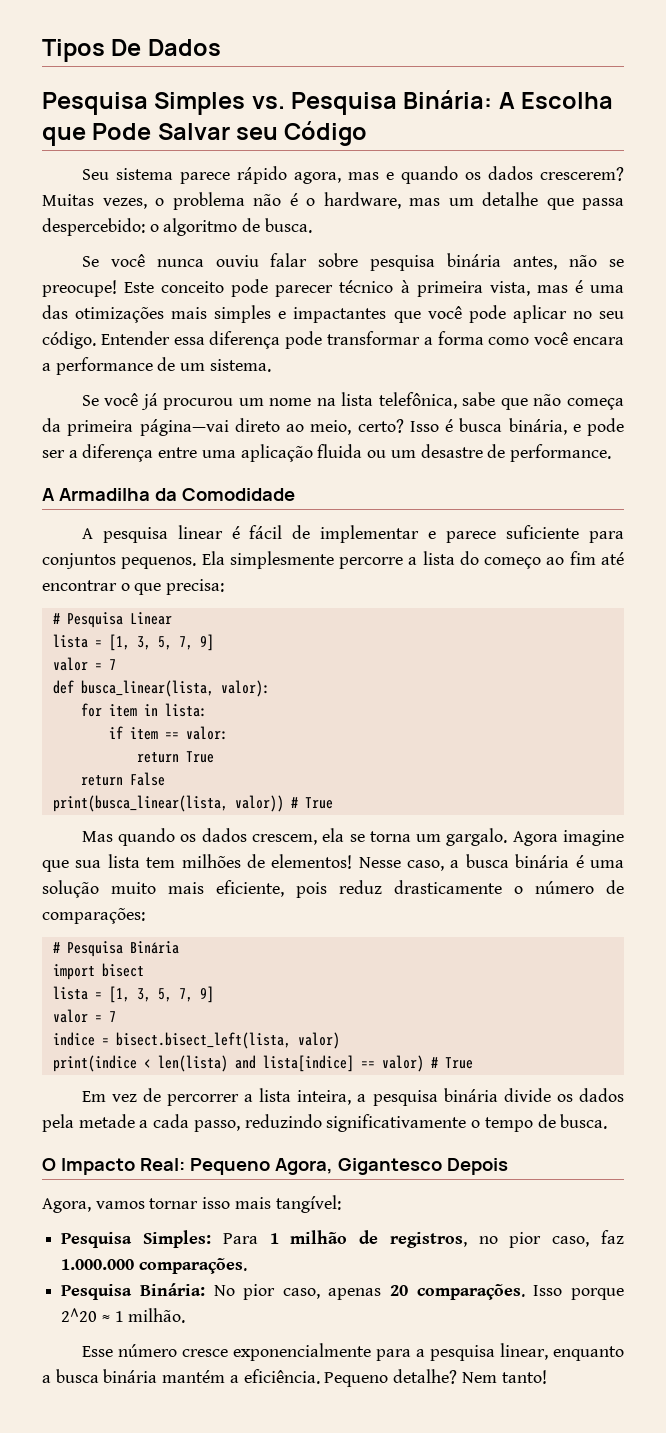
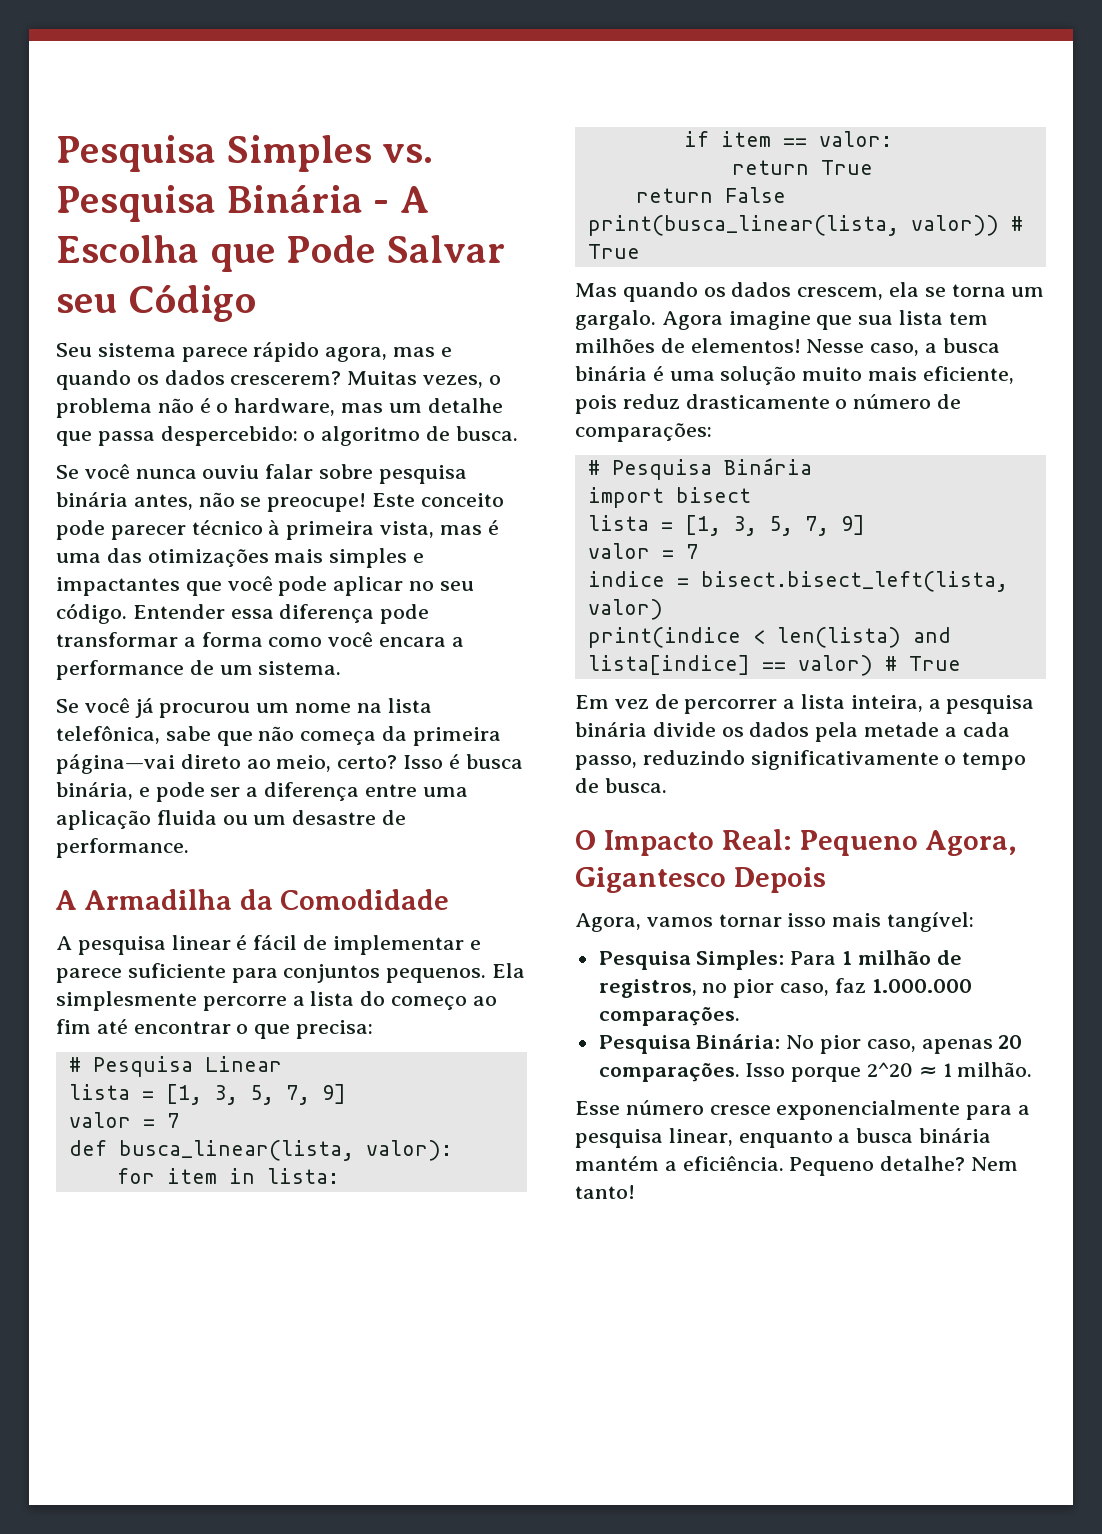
[42,39,221,62] Tipos De Dados // -> (56, 153) none
[403,90,493,109] Binária: -> [226,185,390,213] Binária -

